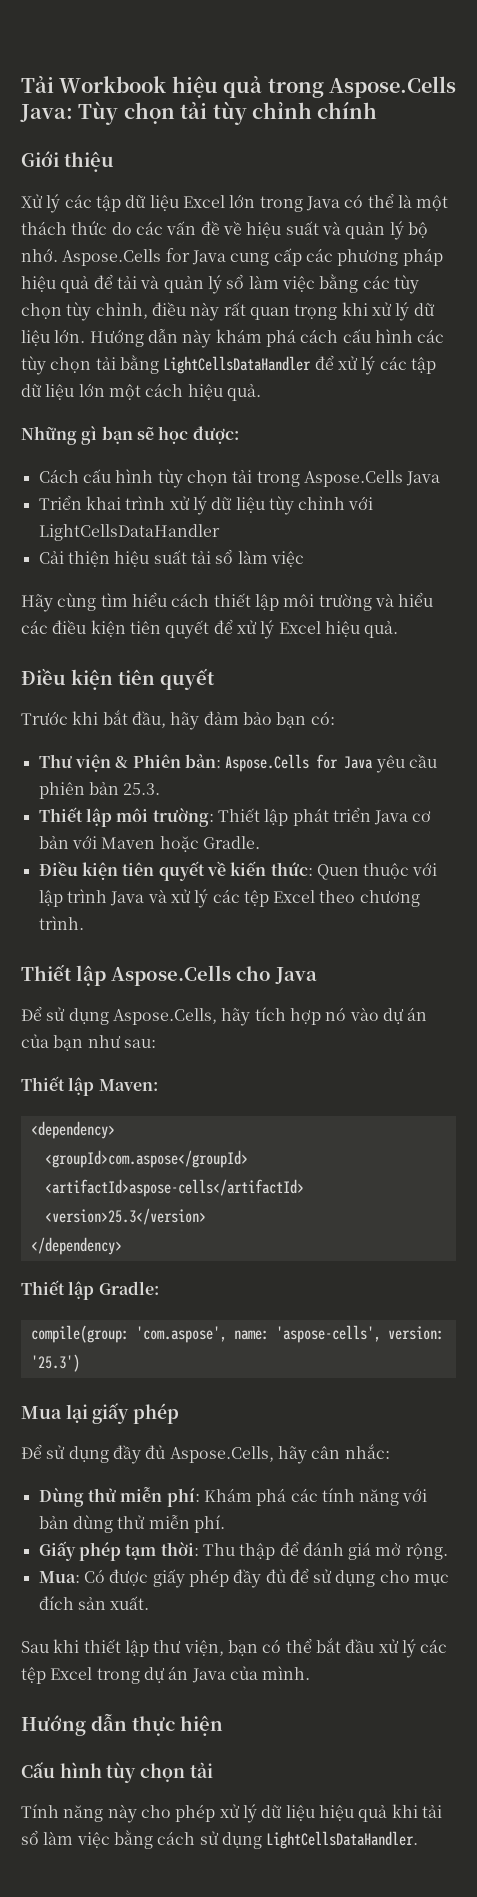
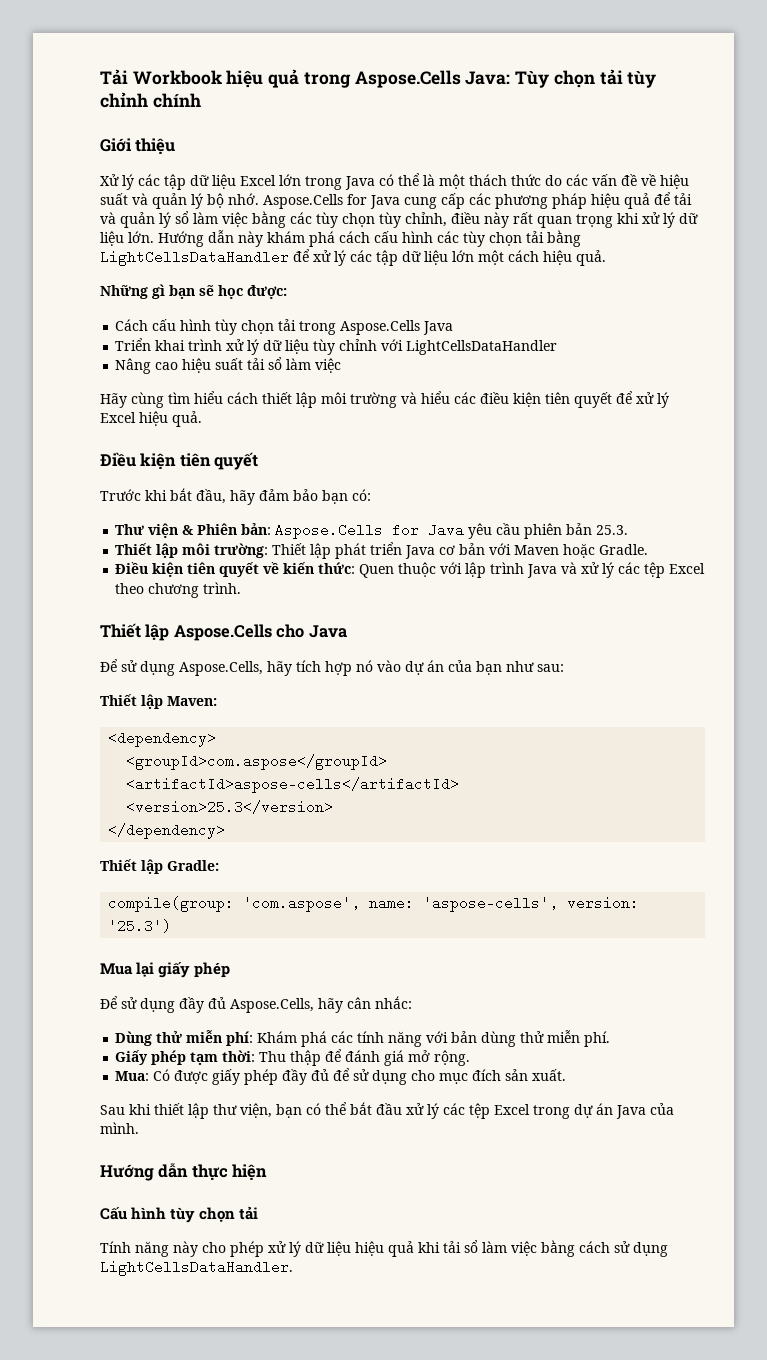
[38,551,110,567] Cải thiện -> [115,358,179,374] Nâng cao

